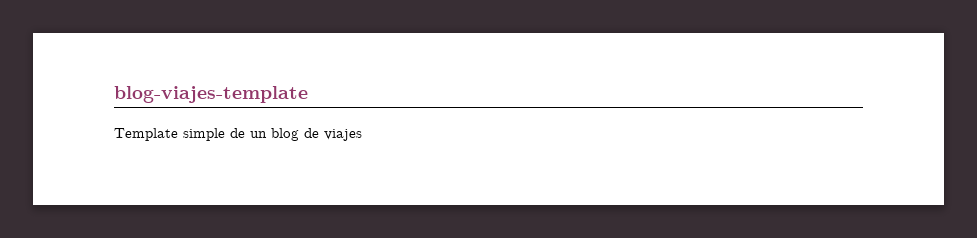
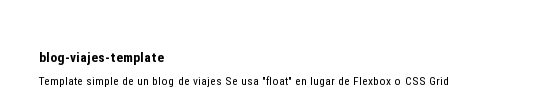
(362, 135) none -> [224,76,449,87] Se usa "float" en lugar de Flexbox o CSS Grid

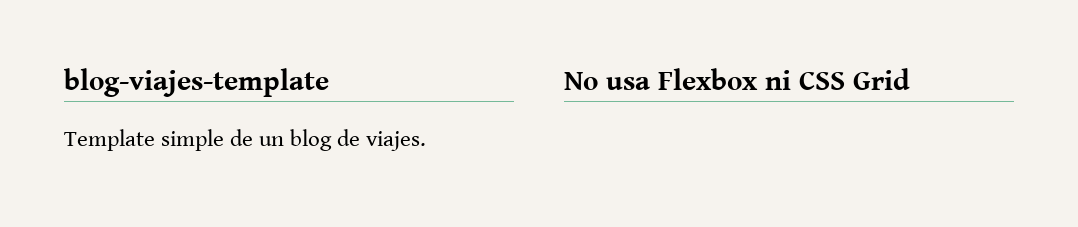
[192,76,402,87] viajes Se usa "float" en lugar de Flexbox o -> [366,131,427,151] [564,68,791,90] viajes. // No usa Flexbox ni

